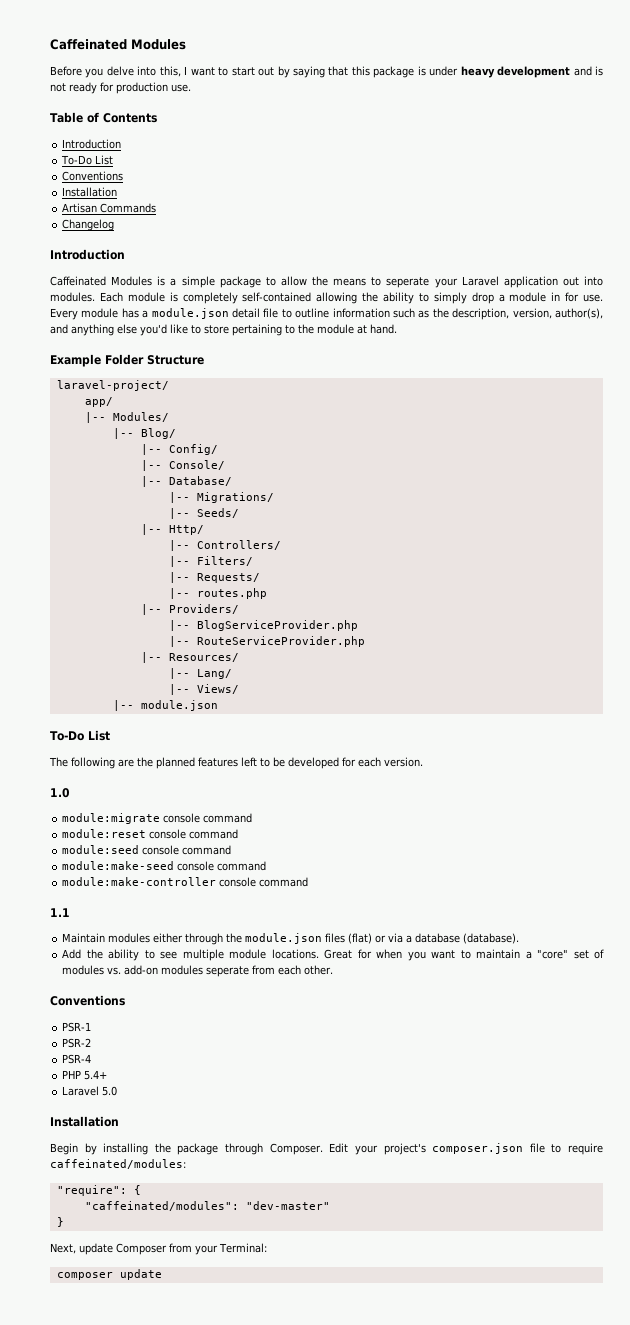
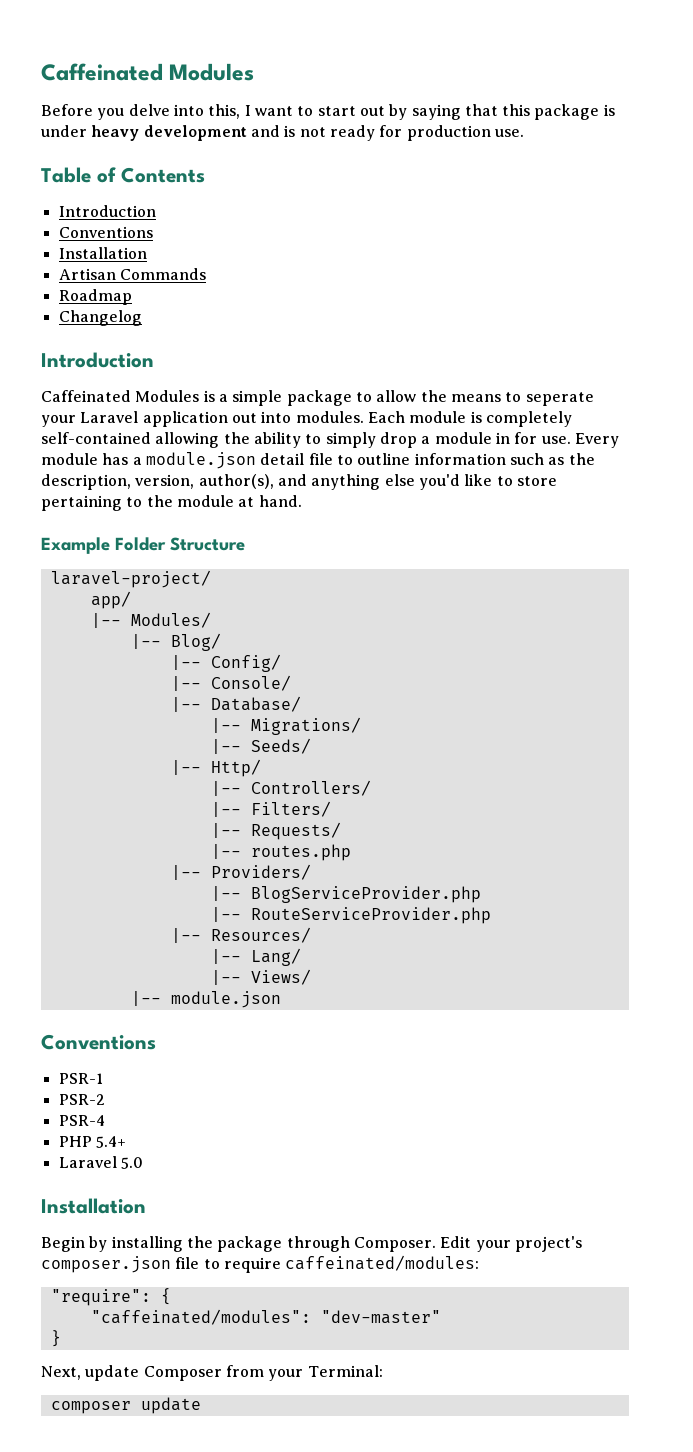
[61,155,114,165] // To-Do List -> (156, 211) none
(157, 208) none -> [58,289,132,305] // Roadmap
[50,730,110,741] [49,757,423,769] [50,788,70,798] [62,813,253,824] [62,829,239,839] [62,845,232,855] [62,861,267,871] [62,877,309,887] [50,908,70,917] [62,933,520,945] [62,949,605,961] [62,965,334,977] // To-Do List // The following are the planned features left to be developed for each version. // 1.0 // module:migrate console command // module:reset console command // module:seed console command // module:make-seed console command // module:make-controller console command // 1.1 // Maintain modules either through the module.json files (flat) or via a database (database). // Add the ability to see multiple module locations. Great for when you want to maintain a "core" set of modules vs. add-on modules seperate from each other. -> (281, 999) none

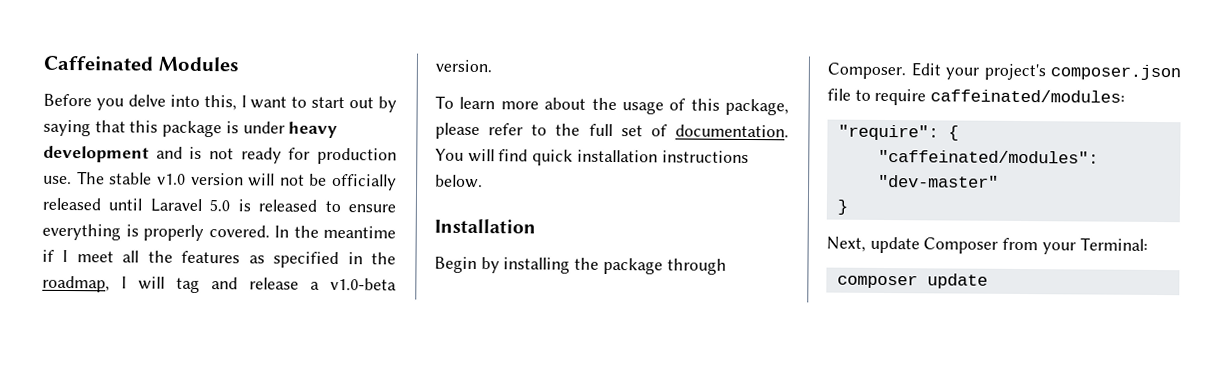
[41,167,205,183] [58,205,156,217] [58,226,153,238] [58,247,147,259] [58,268,206,280] [58,289,132,305] [58,310,142,326] [41,352,154,368] [41,390,594,406] [41,411,572,427] [41,432,619,448] [41,452,595,469] [41,474,557,490] [41,495,302,511] [41,537,245,554] [50,570,211,588] [90,591,131,609] [90,612,211,628] [130,633,221,651] [170,654,281,672] [170,675,291,691] [170,696,301,712] [210,717,361,735] [210,738,311,754] [170,759,261,777] [210,780,371,796] [210,801,331,817] [210,822,341,840] [210,844,351,861] [170,864,311,880] [210,886,481,903] [210,907,491,924] [170,927,311,943] [210,948,301,966] [210,969,311,985] [130,991,281,1008] [41,1034,156,1050] [58,1073,103,1084] [58,1094,105,1105] [58,1115,105,1126] [58,1136,126,1148] [58,1156,143,1169] // Table of Contents // Introduction // Conventions // Installation // Artisan Commands // Roadmap // Changelog // Introduction // Caffeinated Modules is a simple package to allow the means to seperate your Laravel application out into modules. Each module is completely self-contained allowing the ability to simply drop a module in for use. Every module has a module.json detail file to outline information such as the description, version, author(s), and anything else you'd like to store pertaining to the module at hand. // Example Folder Structure // laravel-project/ // app/ // |-- Modules/ // |-- Blog/ // |-- Config/ // |-- Console/ // |-- Database/ // |-- Migrations/ // |-- Seeds/ // |-- Http/ // |-- Controllers/ // |-- Filters/ // |-- Requests/ // |-- routes.php // |-- Providers/ // |-- BlogServiceProvider.php // |-- RouteServiceProvider.php // |-- Resources/ // |-- Lang/ // |-- Views/ // |-- module.json // Conventions // PSR-1 // PSR-2 // PSR-4 // PHP 5.4+ // Laravel 5.0 -> [76,171,397,191] [42,197,397,213] [42,223,396,242] [42,249,397,269] [42,275,397,293] [435,59,492,73] [435,95,789,116] [435,122,789,140] [435,148,749,166] [435,174,483,189] The stable v1.0 version will not be officially released until Laravel 5.0 is released to ensure everything is properly covered. In the meantime if I meet all the features as specified in the roadmap, I will tag and release a v1.0-beta version. // To learn more about the usage of this package, please refer to the full set of documentation. You will find quick installation instructions below.

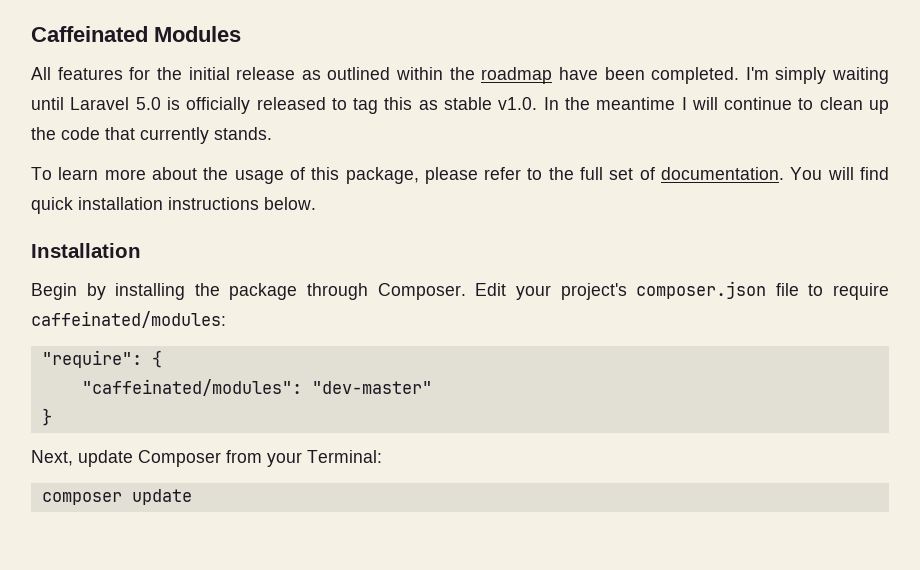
[43,93,397,113] [43,119,339,138] [43,145,397,165] [43,171,397,191] [42,197,101,211] Before you delve into this, I want to start out by saying that this package is under heavy development and is not ready for production use. The stable v1.0 version will not be officially released -> [31,67,889,84] All features for the initial release as outlined within the roadmap have been completed. I'm simply waiting
(251, 205) none -> [186,97,251,114] officially
[348,204,397,213] [42,223,396,242] [42,249,397,269] [42,275,397,293] [435,59,492,73] ensure everything is properly covered. In the meantime if I meet all the features as specified in the roadmap, I will tag and release a v1.0-beta version. -> [353,97,889,114] [31,127,272,144] tag this as stable v1.0. In the meantime I will continue to clean up the code that currently stands.

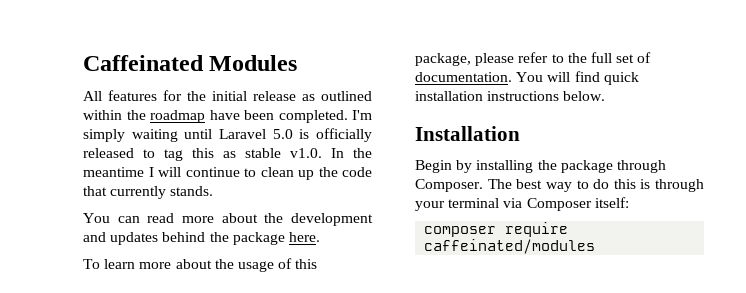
(272, 133) none -> [83,213,373,226] [83,232,320,245] // You can read more about the development and updates behind the package here.
[475,281,890,300] [31,311,226,328] [41,350,162,368] [81,379,432,396] [41,408,52,426] [31,450,382,467] Edit your project's composer.json file to require caffeinated/modules: // "require": { // "caffeinated/modules": "dev-master" // } // Next, update Composer from your Terminal: -> [487,179,704,192] [415,197,629,211] The best way to do this is through your terminal via Composer itself:
[131,489,192,505] update -> [505,222,569,237] [424,239,596,254] require caffeinated/modules

